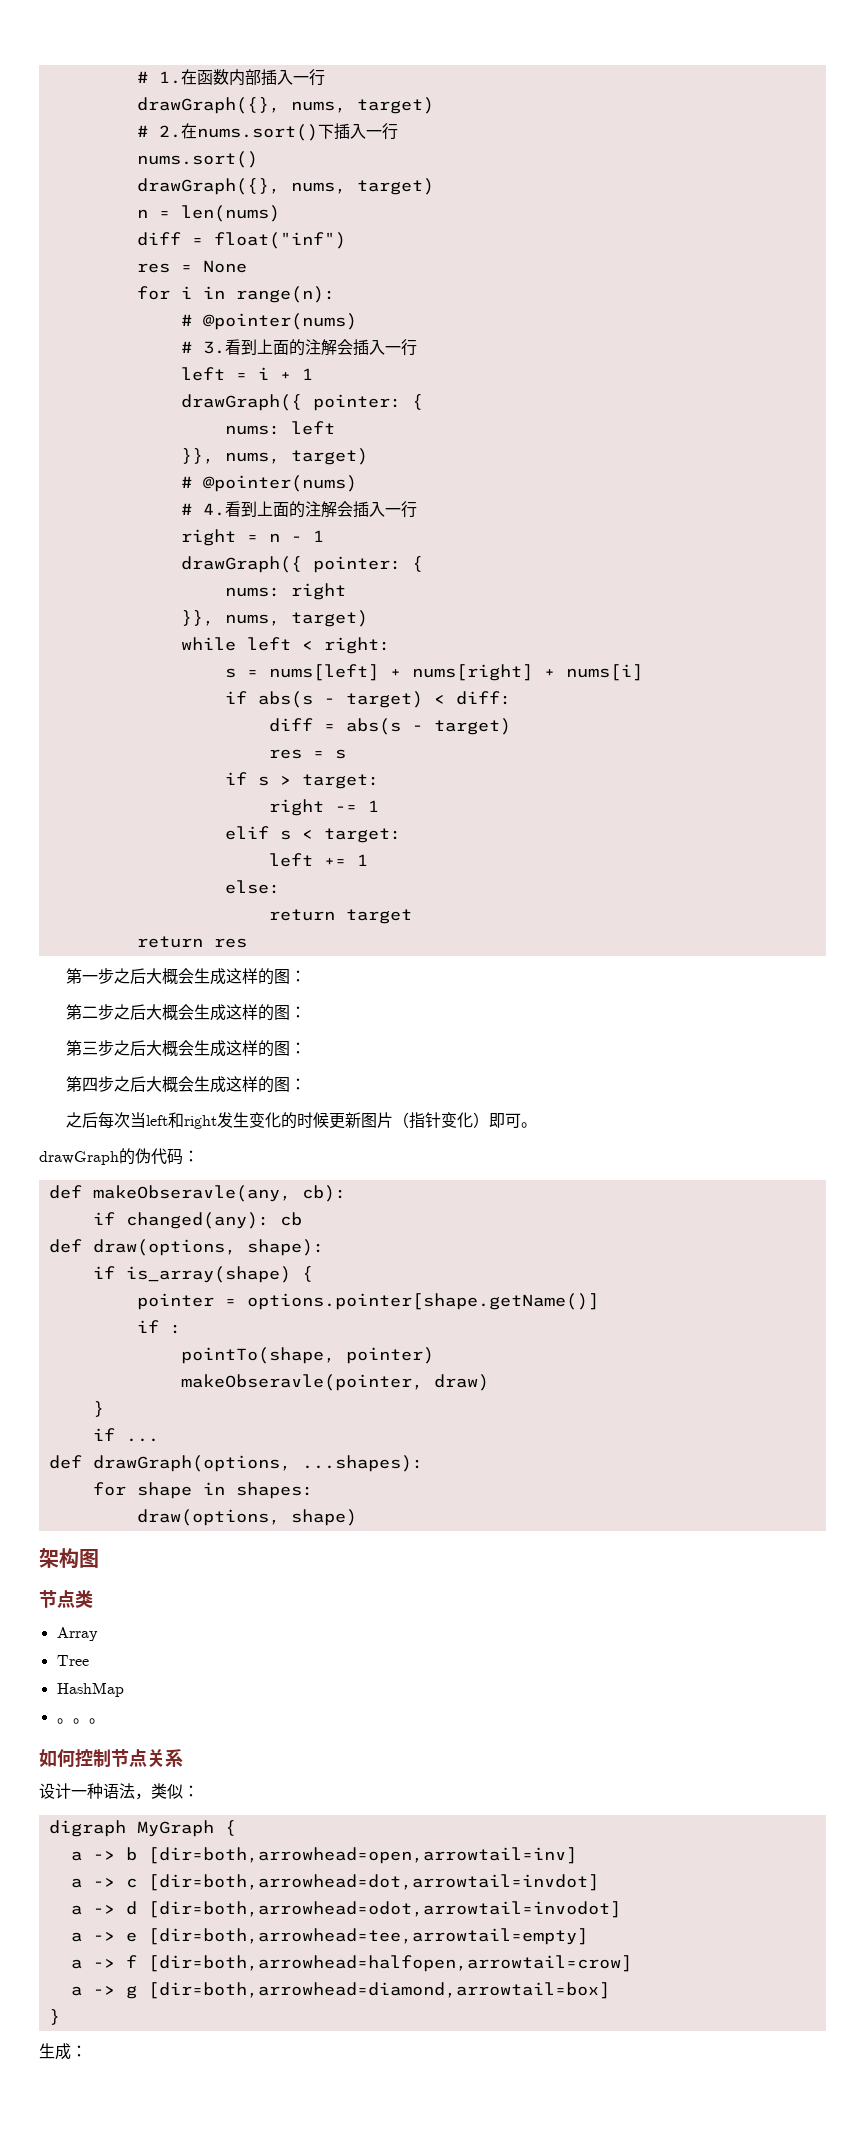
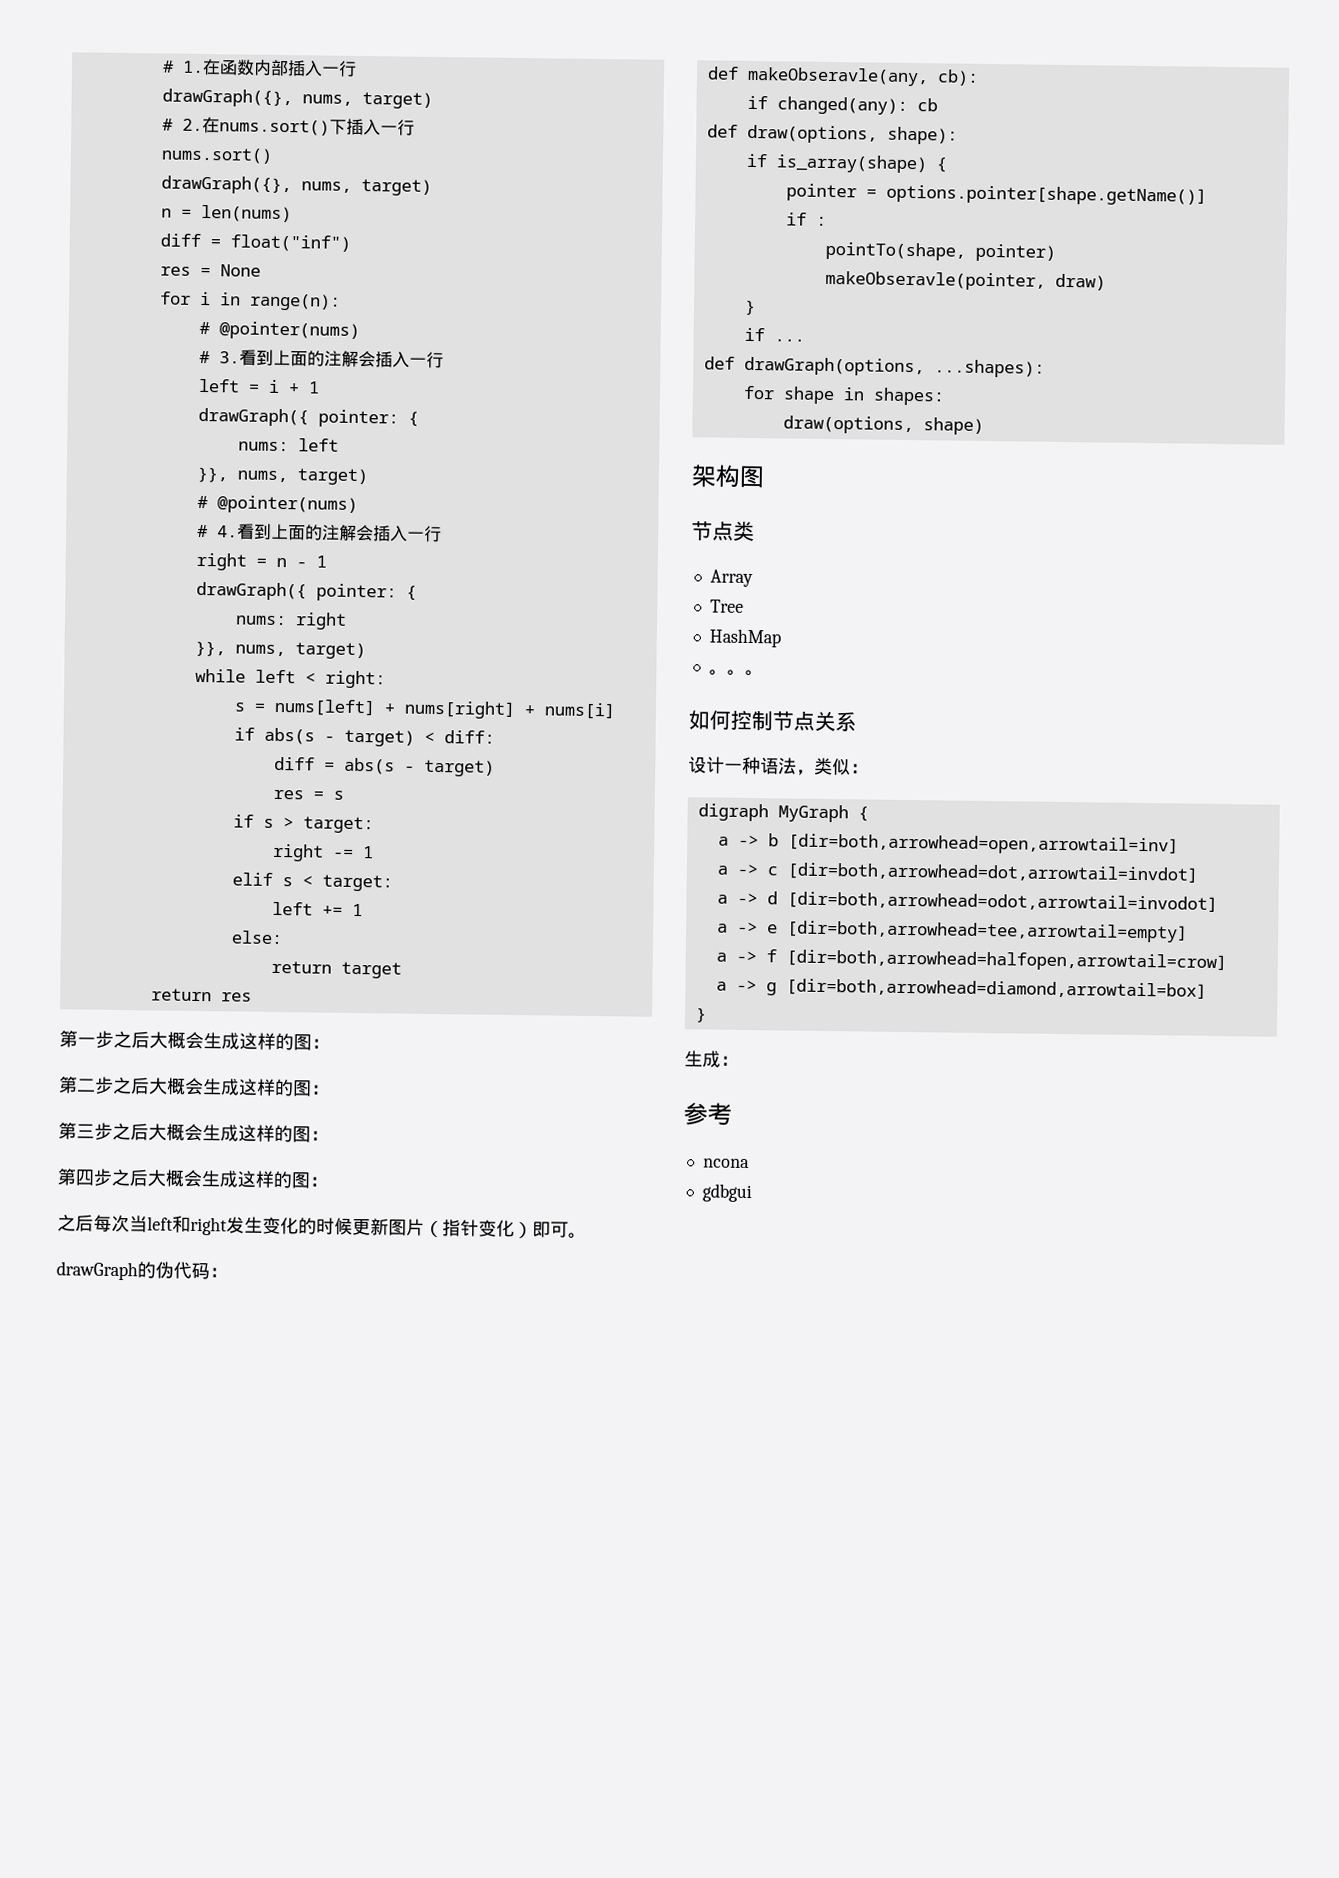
(87, 2051) none -> [683,1102,732,1126] [702,1158,750,1169] [701,1183,752,1203] // 参考 // ncona // gdbgui

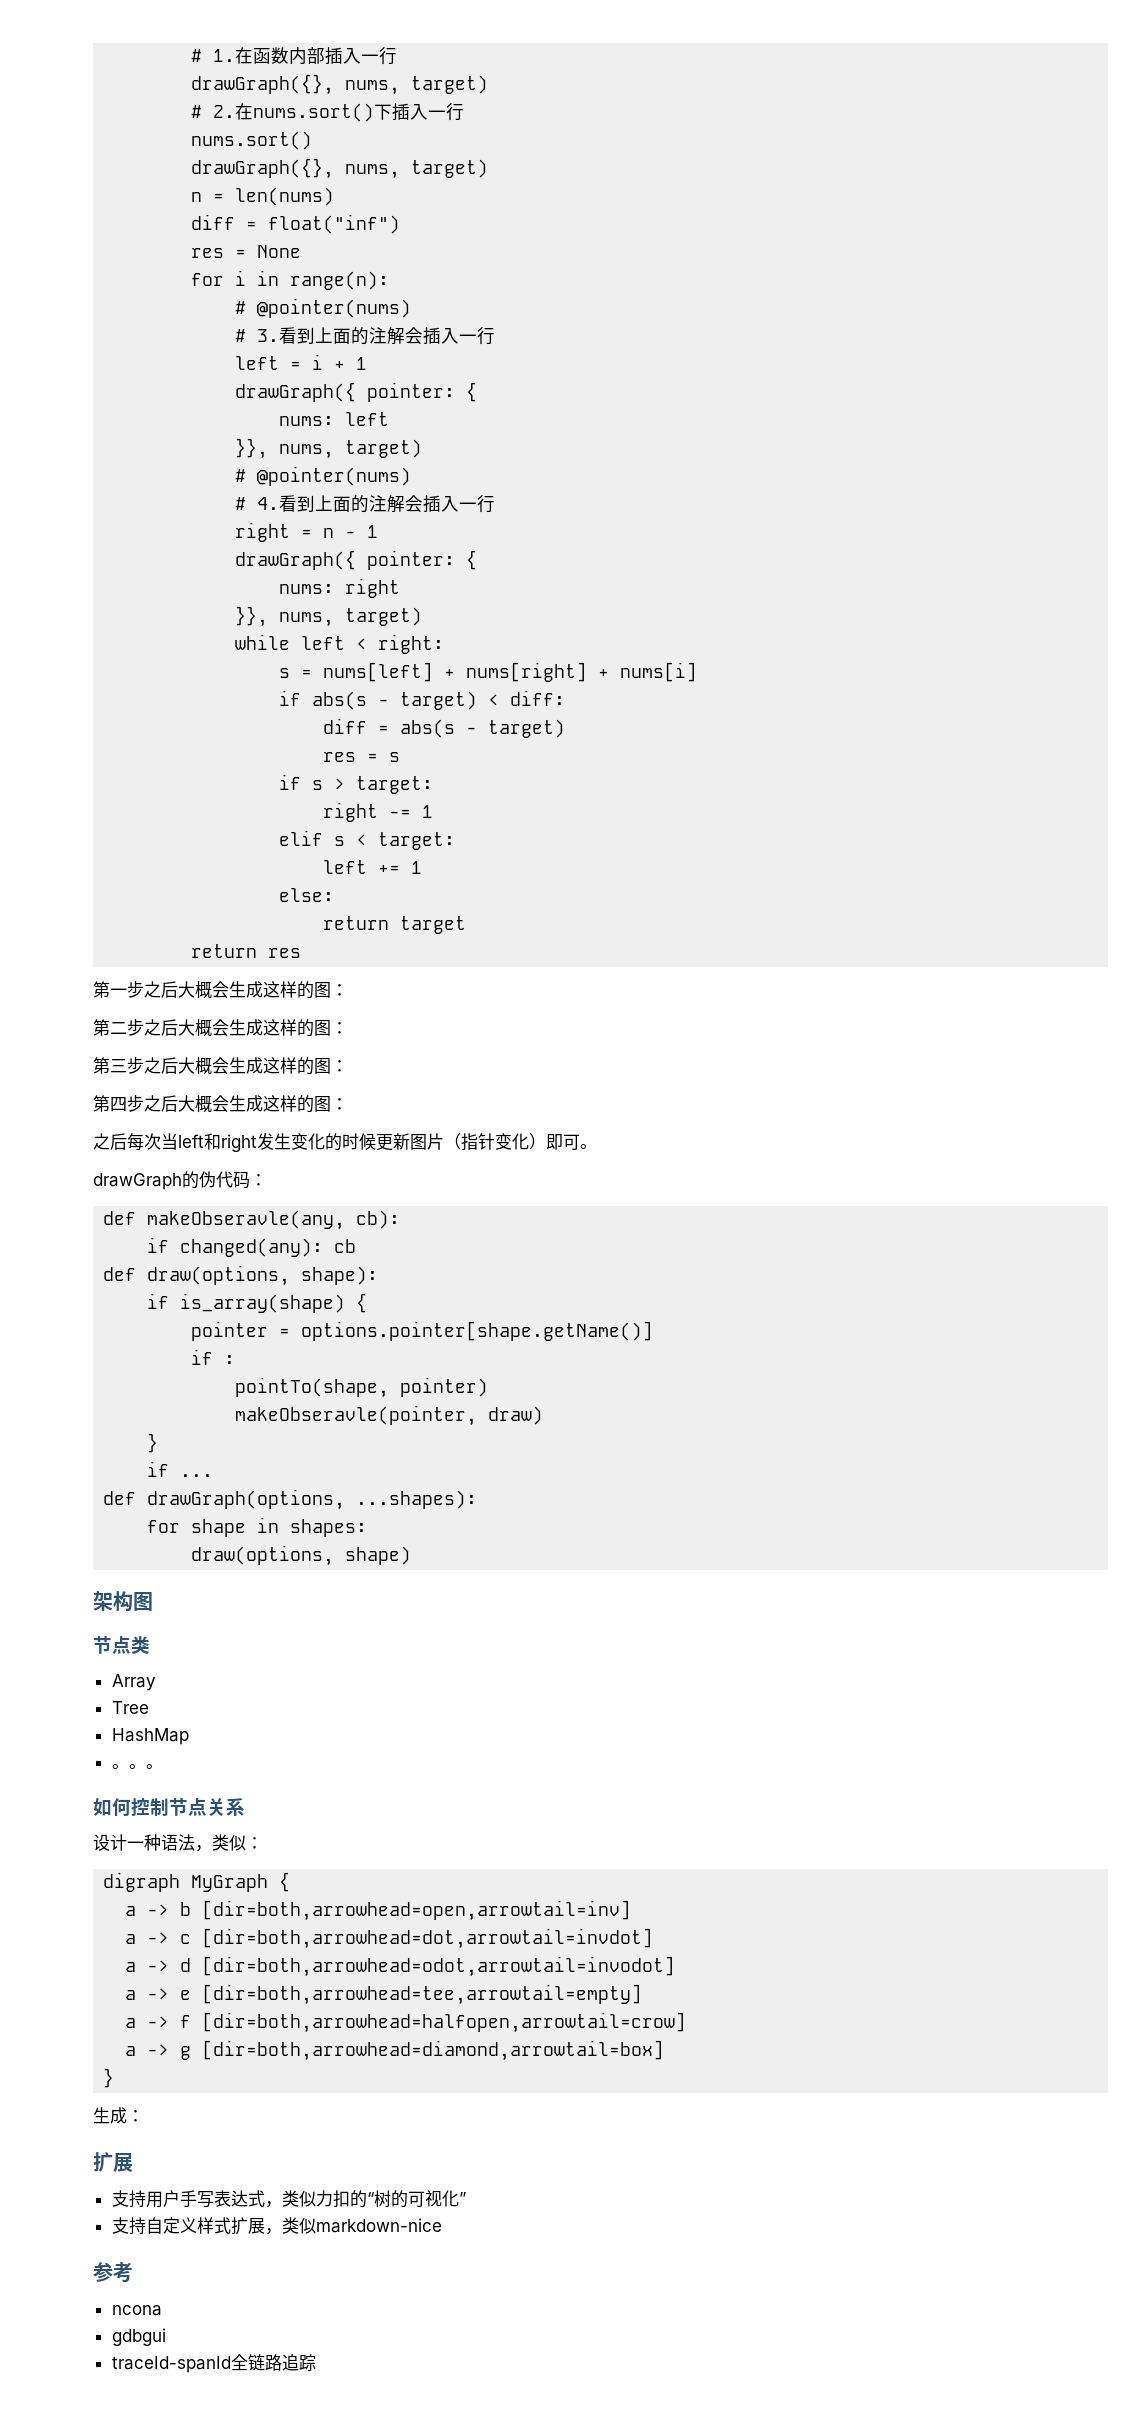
(739, 1060) none -> [93,2152,133,2172] [111,2190,466,2208] [111,2217,442,2235] // 扩展 // 支持用户手写表达式，类似力扣的“树的可视化” // 支持自定义样式扩展，类似markdown-nice
(752, 1193) none -> [111,2354,316,2373] // traceId-spanId全链路追踪

